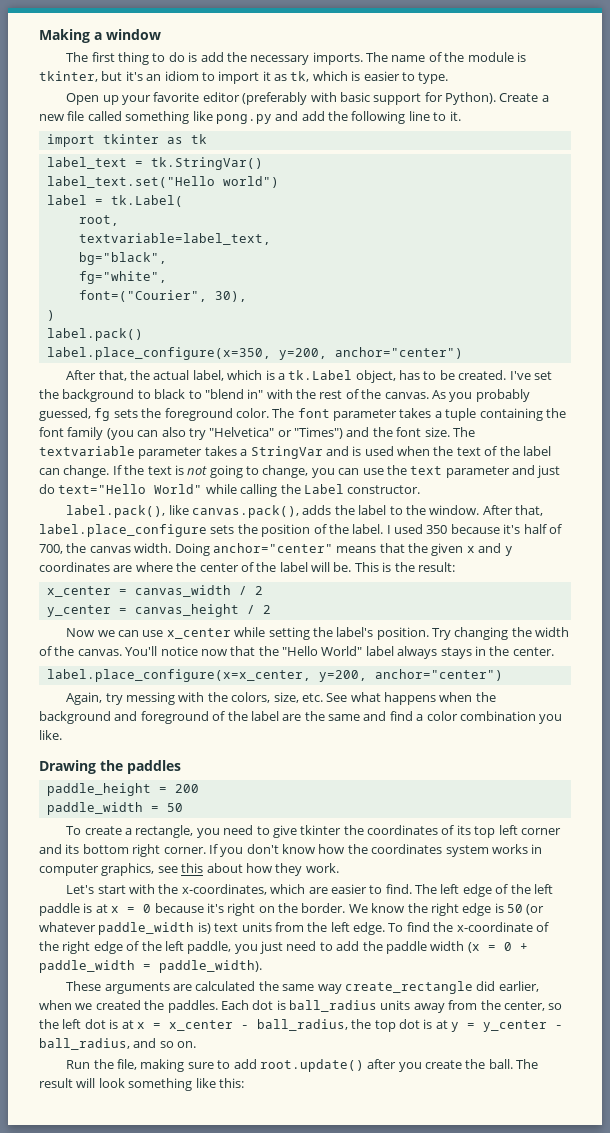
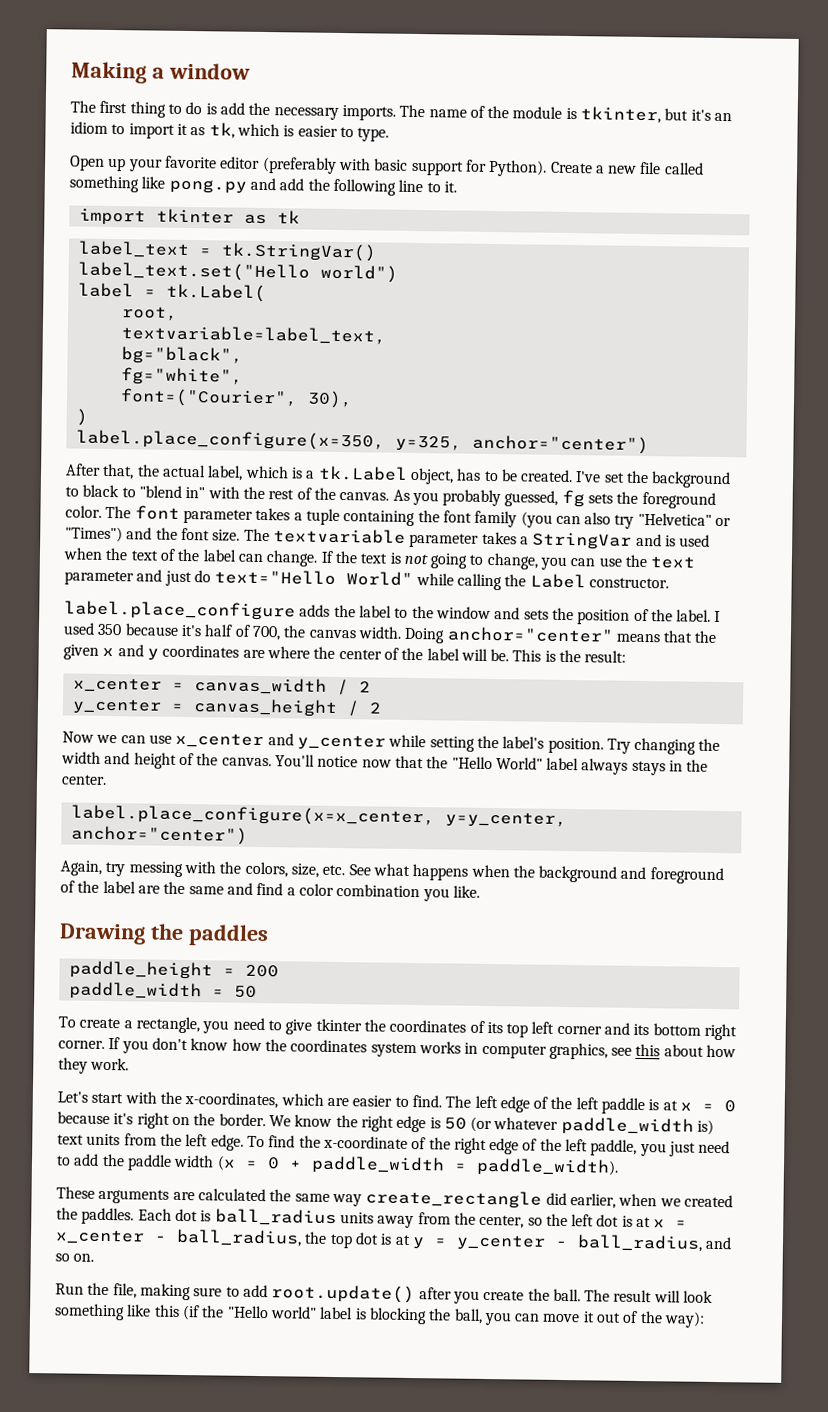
[46,328,143,341] // label.pack() -> (88, 417) none
[278,348,327,360] y=200, -> [394,435,462,452] y=325,
[66,505,300,518] label.pack(), like canvas.pack(), -> [64,600,296,621] label.place_configure
[429,505,544,516] [39,524,207,537] window. After that, label.place_configure -> [435,606,521,620] window and
(231, 633) none -> [267,733,386,751] and y_center
(570, 632) none -> [104,751,177,769] and height
[318,670,367,682] y=200, -> [444,811,567,829] y=y_center,
[218,1078,244,1088] this: -> [153,1304,706,1328] this (if the "Hello world" label is blocking the ball, you can move it out of the way):

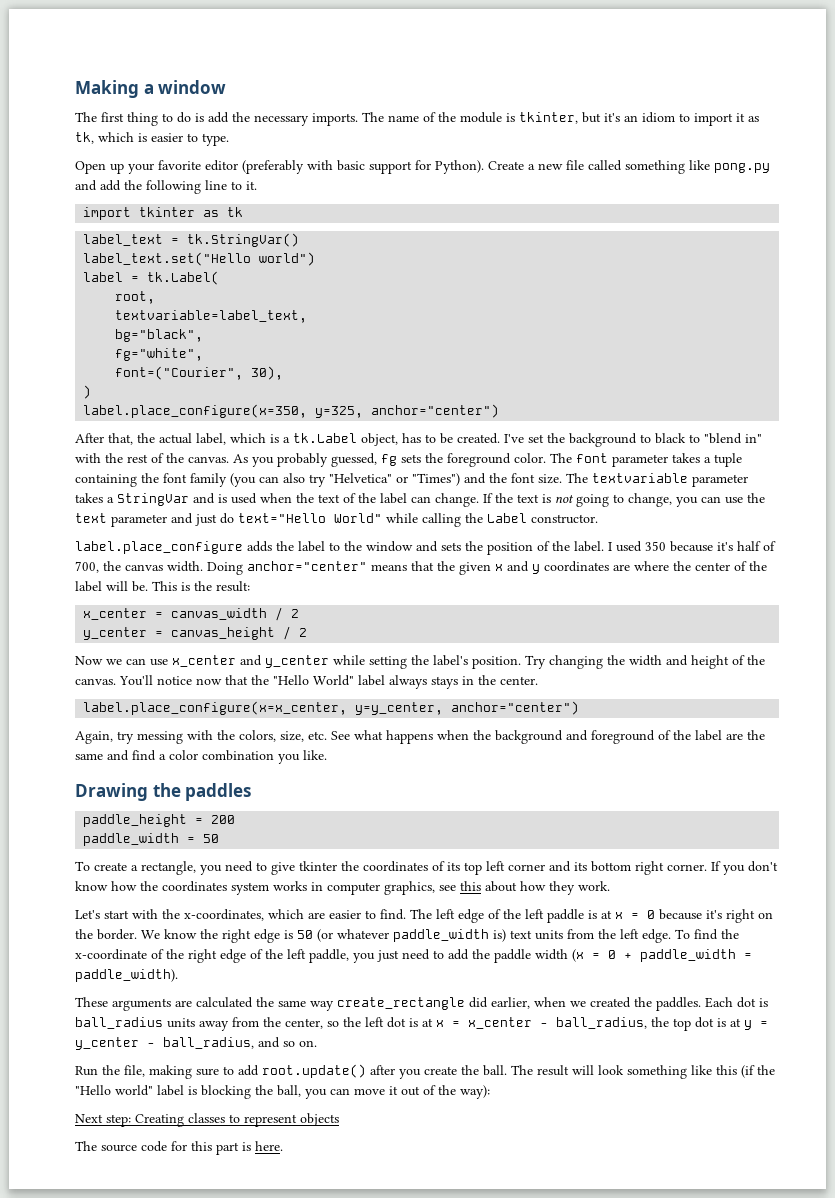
(706, 1319) none -> [75,1113,339,1127] [75,1141,283,1155] // Next step: Creating classes to represent objects // The source code for this part is here.

